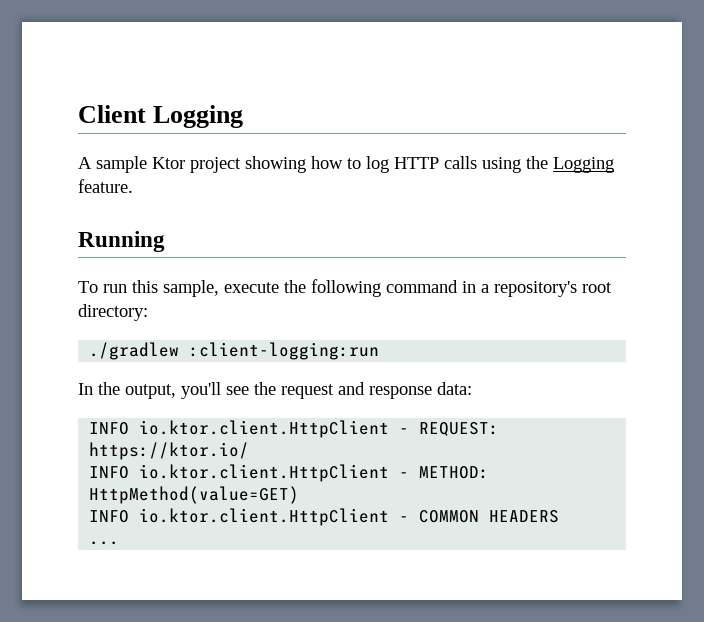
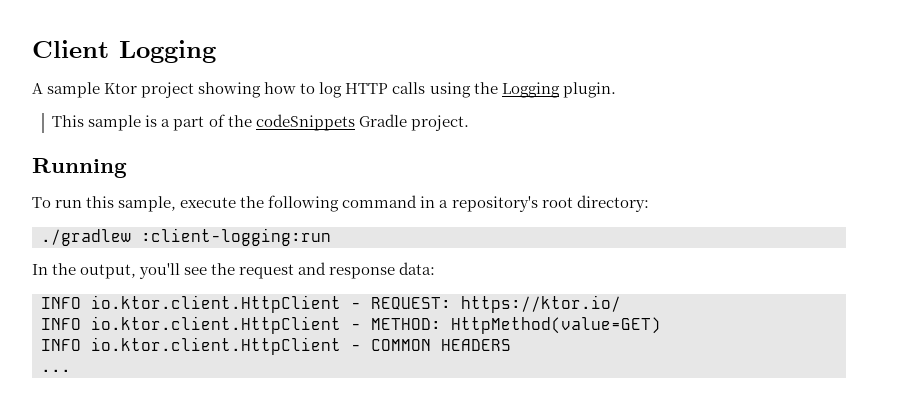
[78,179,133,193] feature. -> [562,82,616,98] [52,114,469,131] plugin. // This sample is a part of the codeSnippets Gradle project.

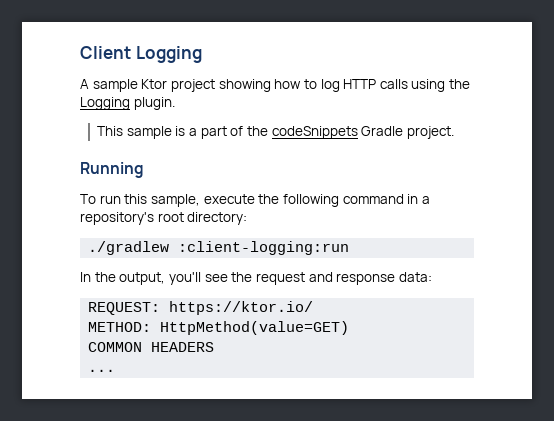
[41,295,361,313] INFO io.ktor.client.HttpClient - -> (432, 277) none
[41,316,361,334] INFO io.ktor.client.HttpClient - -> (314, 308) none
[41,337,361,355] INFO io.ktor.client.HttpClient - -> (350, 328) none

